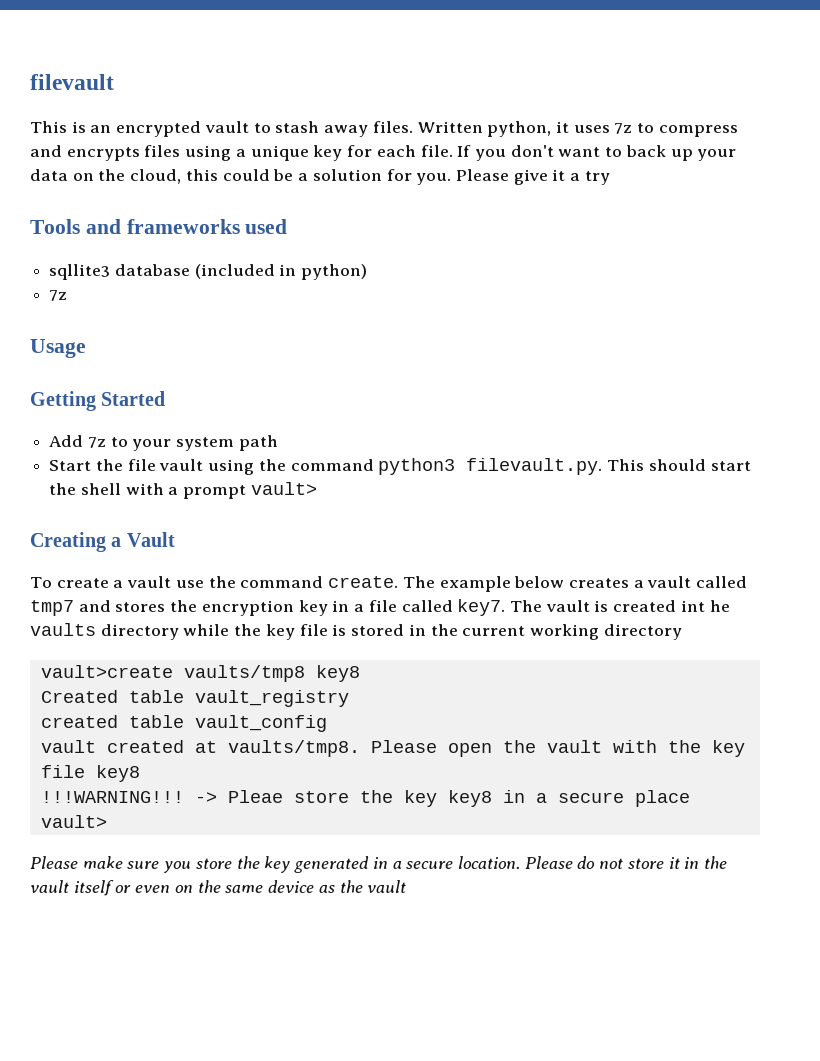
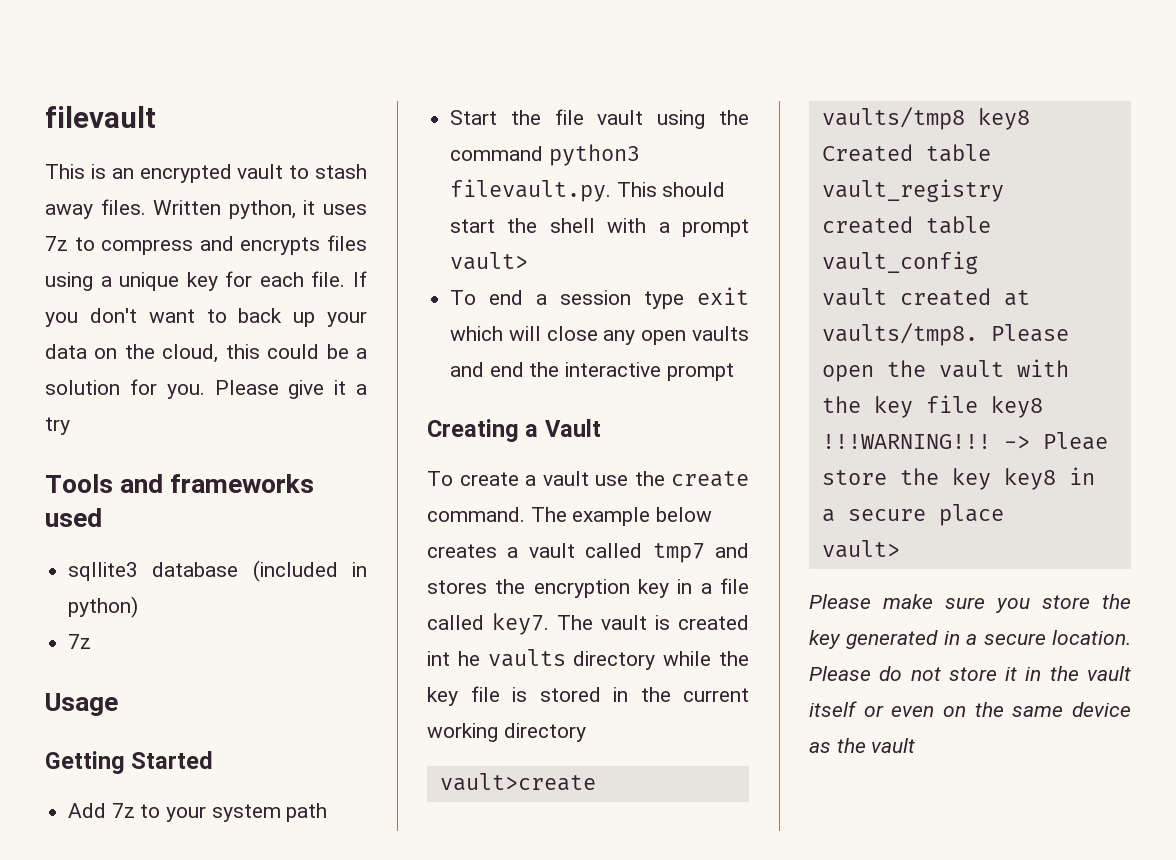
(317, 488) none -> [450,287,749,309] [450,326,749,345] [450,362,734,381] // To end a session type exit which will close any open vaults and end the interactive prompt
[240,576,399,588] command create. -> [671,471,749,487] [427,507,525,522] create command.

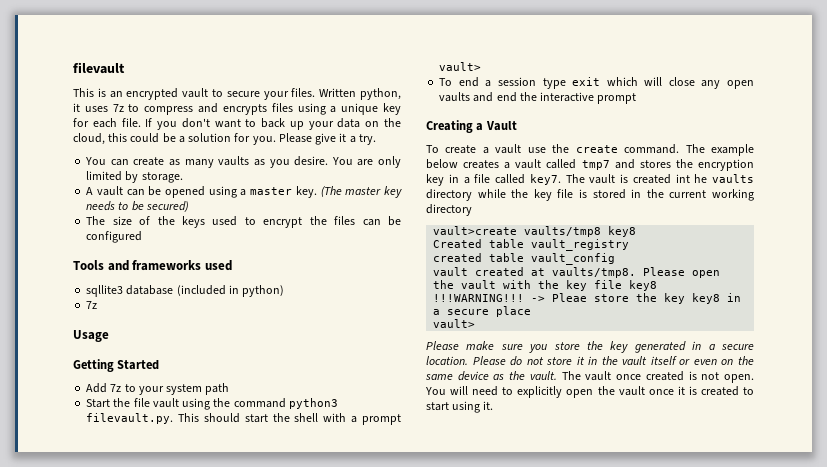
[315,164,367,179] [45,204,93,219] stash away -> [226,91,289,100] secure your
[45,417,70,435] try -> [358,134,376,145] [85,156,401,168] [86,171,183,183] [86,186,402,198] [86,201,189,212] [86,216,401,228] [86,231,143,243] try. // You can create as many vaults as you desire. You are only limited by storage. // A vault can be opened using a master key. (The master key needs to be secured) // The size of the keys used to encrypt the files can be configured
[871,738,916,753] vault -> [529,371,754,383] [425,386,754,398] [426,401,494,413] vault. The vault once created is not open. You will need to explicitly open the vault once it is created to start using it.

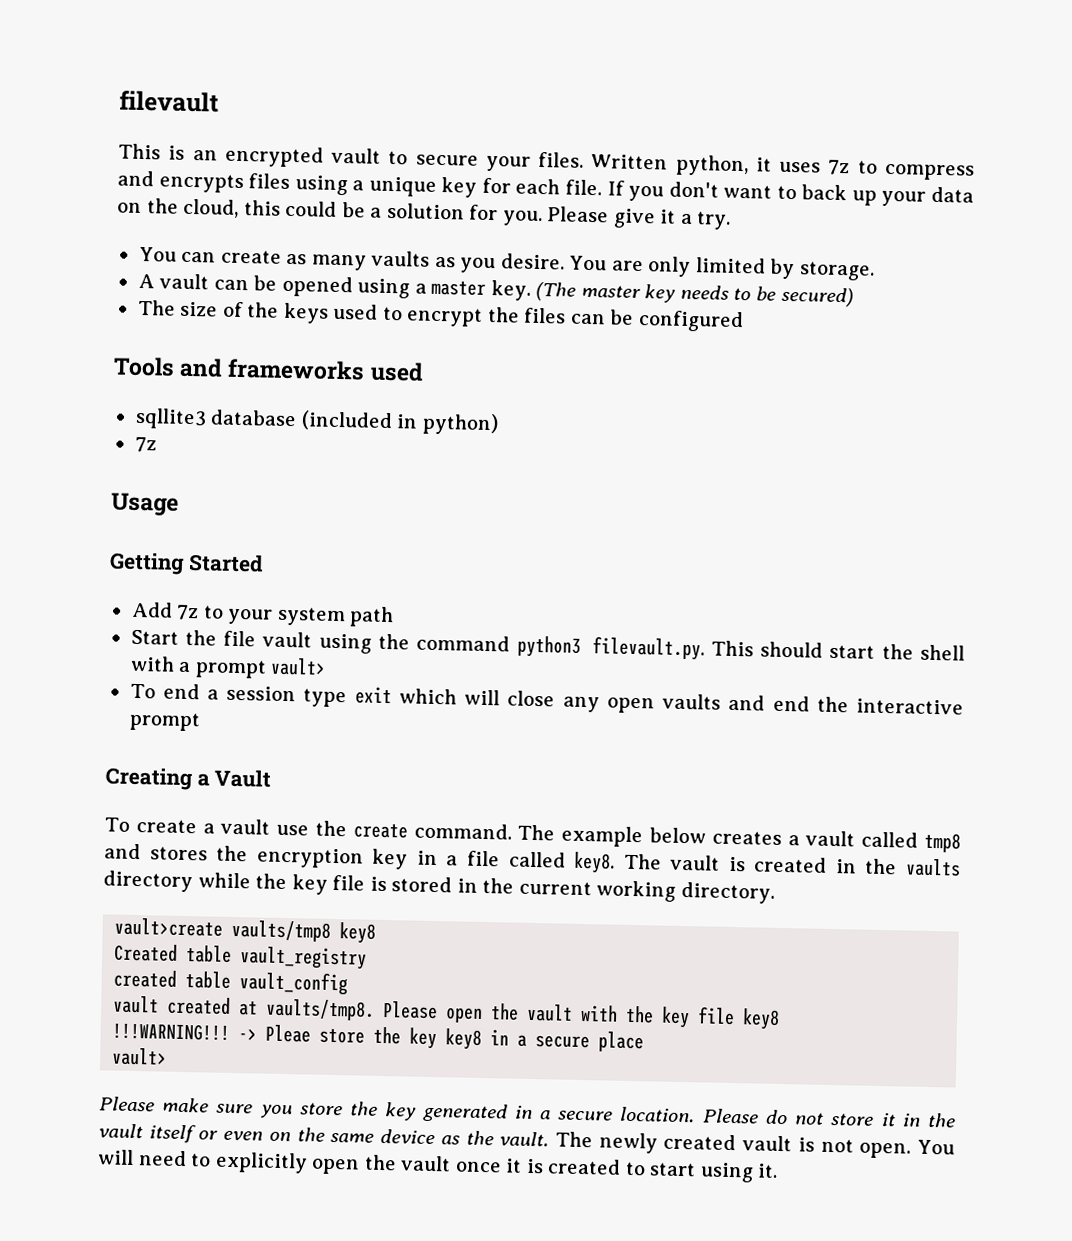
[581,160,610,170] tmp7 -> [924,832,962,853] tmp8
[529,174,561,185] key7. -> [573,851,616,874] key8.
[675,174,708,183] int he -> [834,858,898,875] in the
[426,204,472,216] directory -> [680,881,775,904] directory.
[585,371,684,381] vault once created -> [598,1132,793,1154] newly created vault

